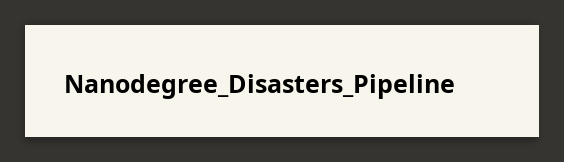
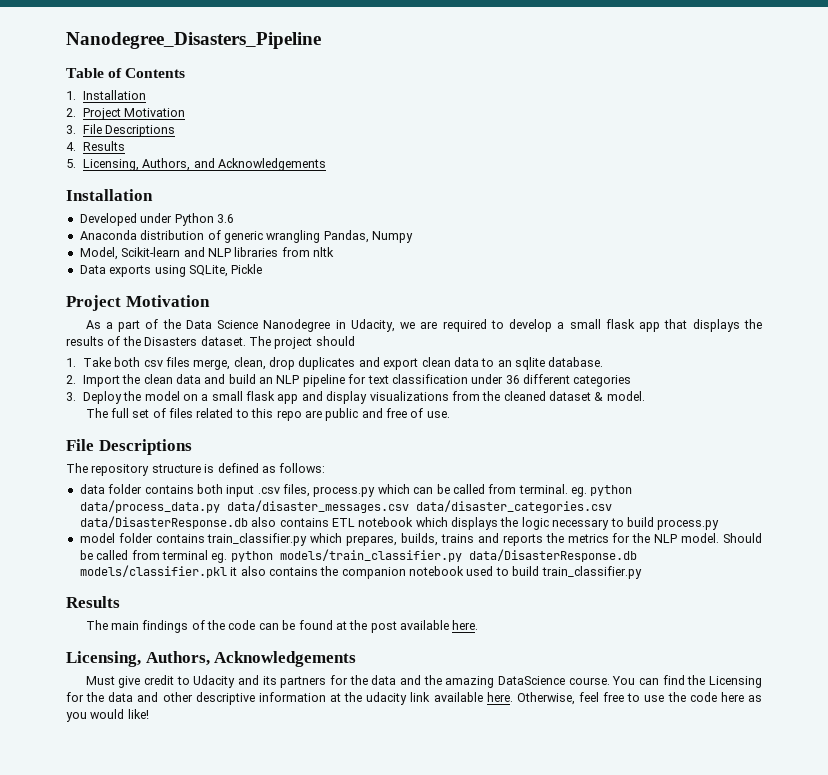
(455, 86) none -> [66,68,186,78] [66,90,146,100] [66,108,186,120] [66,124,176,137] [66,141,125,151] [66,158,326,171] [66,189,153,201] [79,213,234,226] [79,230,413,243] [79,247,334,260] [79,264,263,277] [66,295,210,311] [85,319,762,332] [66,336,355,349] [66,357,604,370] [66,374,632,387] [66,391,645,404] [85,408,450,421] [66,439,192,455] [66,463,326,476] [79,484,633,497] [79,500,612,513] [79,516,720,530] [79,533,762,546] [79,549,637,563] [79,565,642,579] [66,596,120,608] [85,620,479,633] [66,651,357,667] [85,675,762,688] [66,692,762,705] [66,709,149,722] // Table of Contents // 1. Installation // 2. Project Motivation // 3. File Descriptions // 4. Results // 5. Licensing, Authors, and Acknowledgements // Installation // Developed under Python 3.6 // Anaconda distribution of generic wrangling Pandas, Numpy // Model, Scikit-learn and NLP libraries from nltk // Data exports using SQLite, Pickle // Project Motivation // As a part of the Data Science Nanodegree in Udacity, we are required to develop a small flask app that displays the results of the Disasters dataset. The project should // 1. Take both csv files merge, clean, drop duplicates and export clean data to an sqlite database. // 2. Import the clean data and build an NLP pipeline for text classification under 36 different categories // 3. Deploy the model on a small flask app and display visualizations from the cleaned dataset & model. // The full set of files related to this repo are public and free of use. // File Descriptions // The repository structure is defined as follows: // data folder contains both input .csv files, process.py which can be called from terminal. eg. python data/process_data.py data/disaster_messages.csv data/disaster_categories.csv data/DisasterResponse.db also contains ETL notebook which displays the logic necessary to build process.py // model folder contains train_classifier.py which prepares, builds, trains and reports the metrics for the NLP model. Should be called from terminal eg. python models/train_classifier.py data/DisasterResponse.db models/classifier.pkl it also contains the companion notebook used to build train_classifier.py // Results // The main findings of the code can be found at the post available here. // Licensing, Authors, Acknowledgements // Must give credit to Udacity and its partners for the data and the amazing DataScience course. You can find the Licensing for the data and other descriptive information at the udacity link available here. Otherwise, feel free to use the code here as you would like!

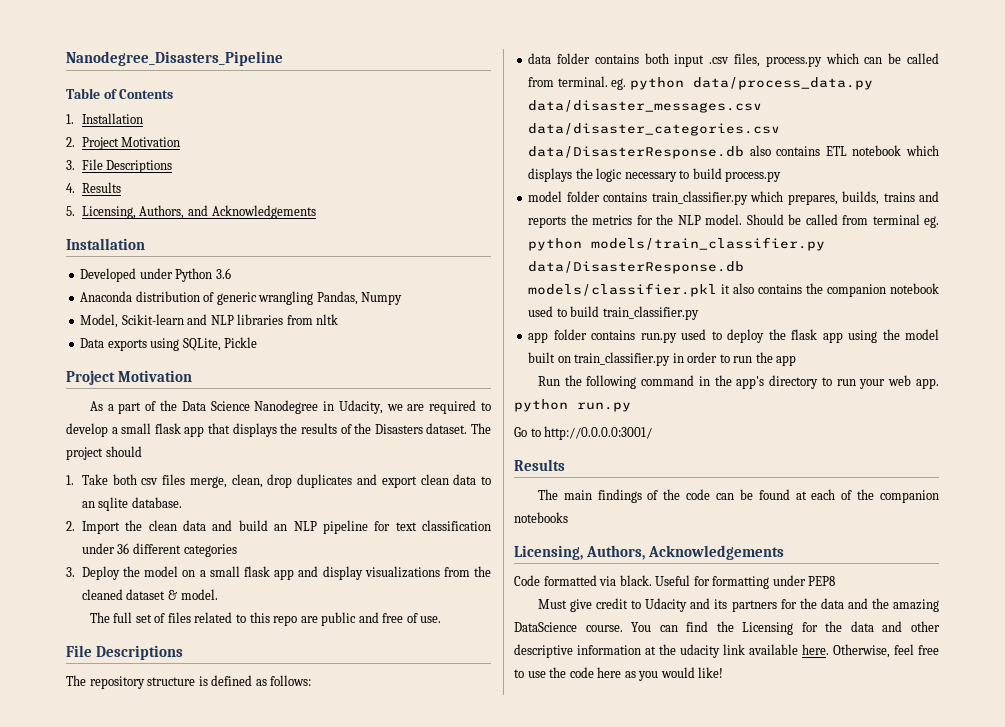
(642, 572) none -> [528,329,940,343] [528,352,797,366] [537,375,939,389] [514,399,631,412] [514,426,653,440] // app folder contains run.py used to deploy the flask app using the model built on train_classifier.py in order to run the app // Run the following command in the app's directory to run your web app. python run.py // Go to http://0.0.0.0:3001/
[349,620,479,633] [66,651,357,667] the post available here. // Licensing, Authors, Acknowledgements -> [811,489,939,503] [514,512,568,523] [514,545,784,560] [514,575,836,589] each of the companion notebooks // Licensing, Authors, Acknowledgements // Code formatted via black. Useful for formatting under PEP8

